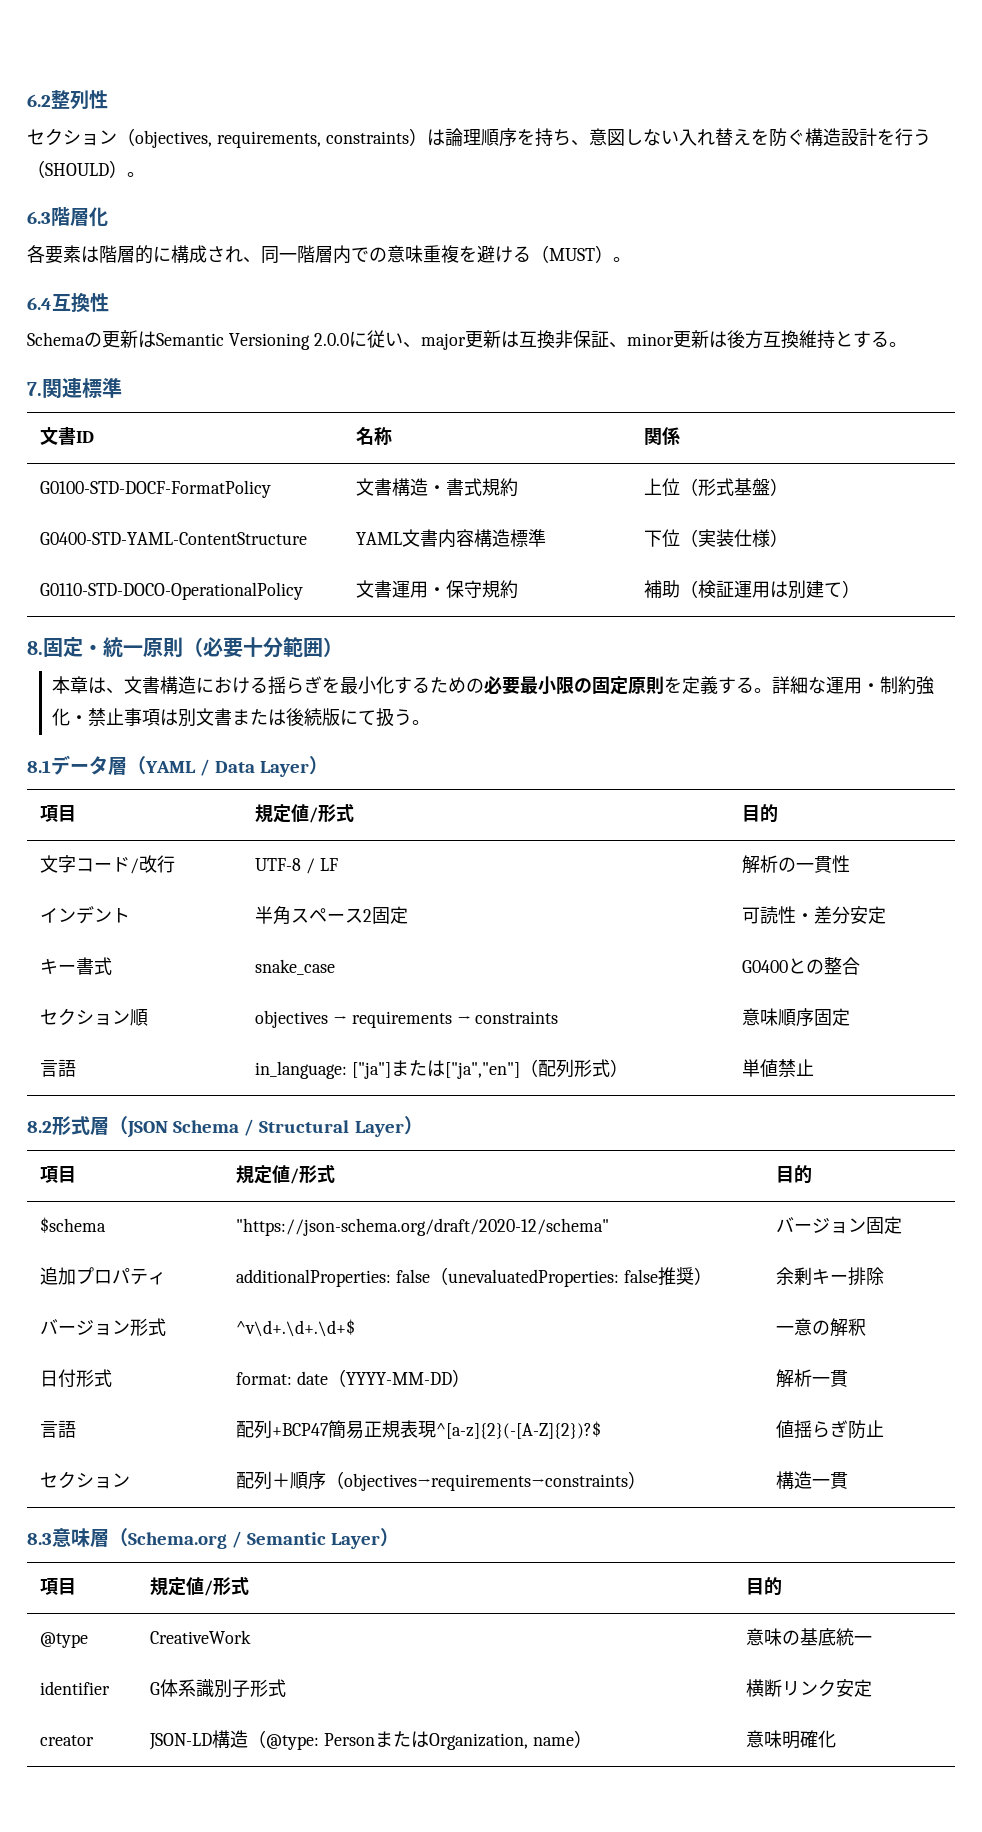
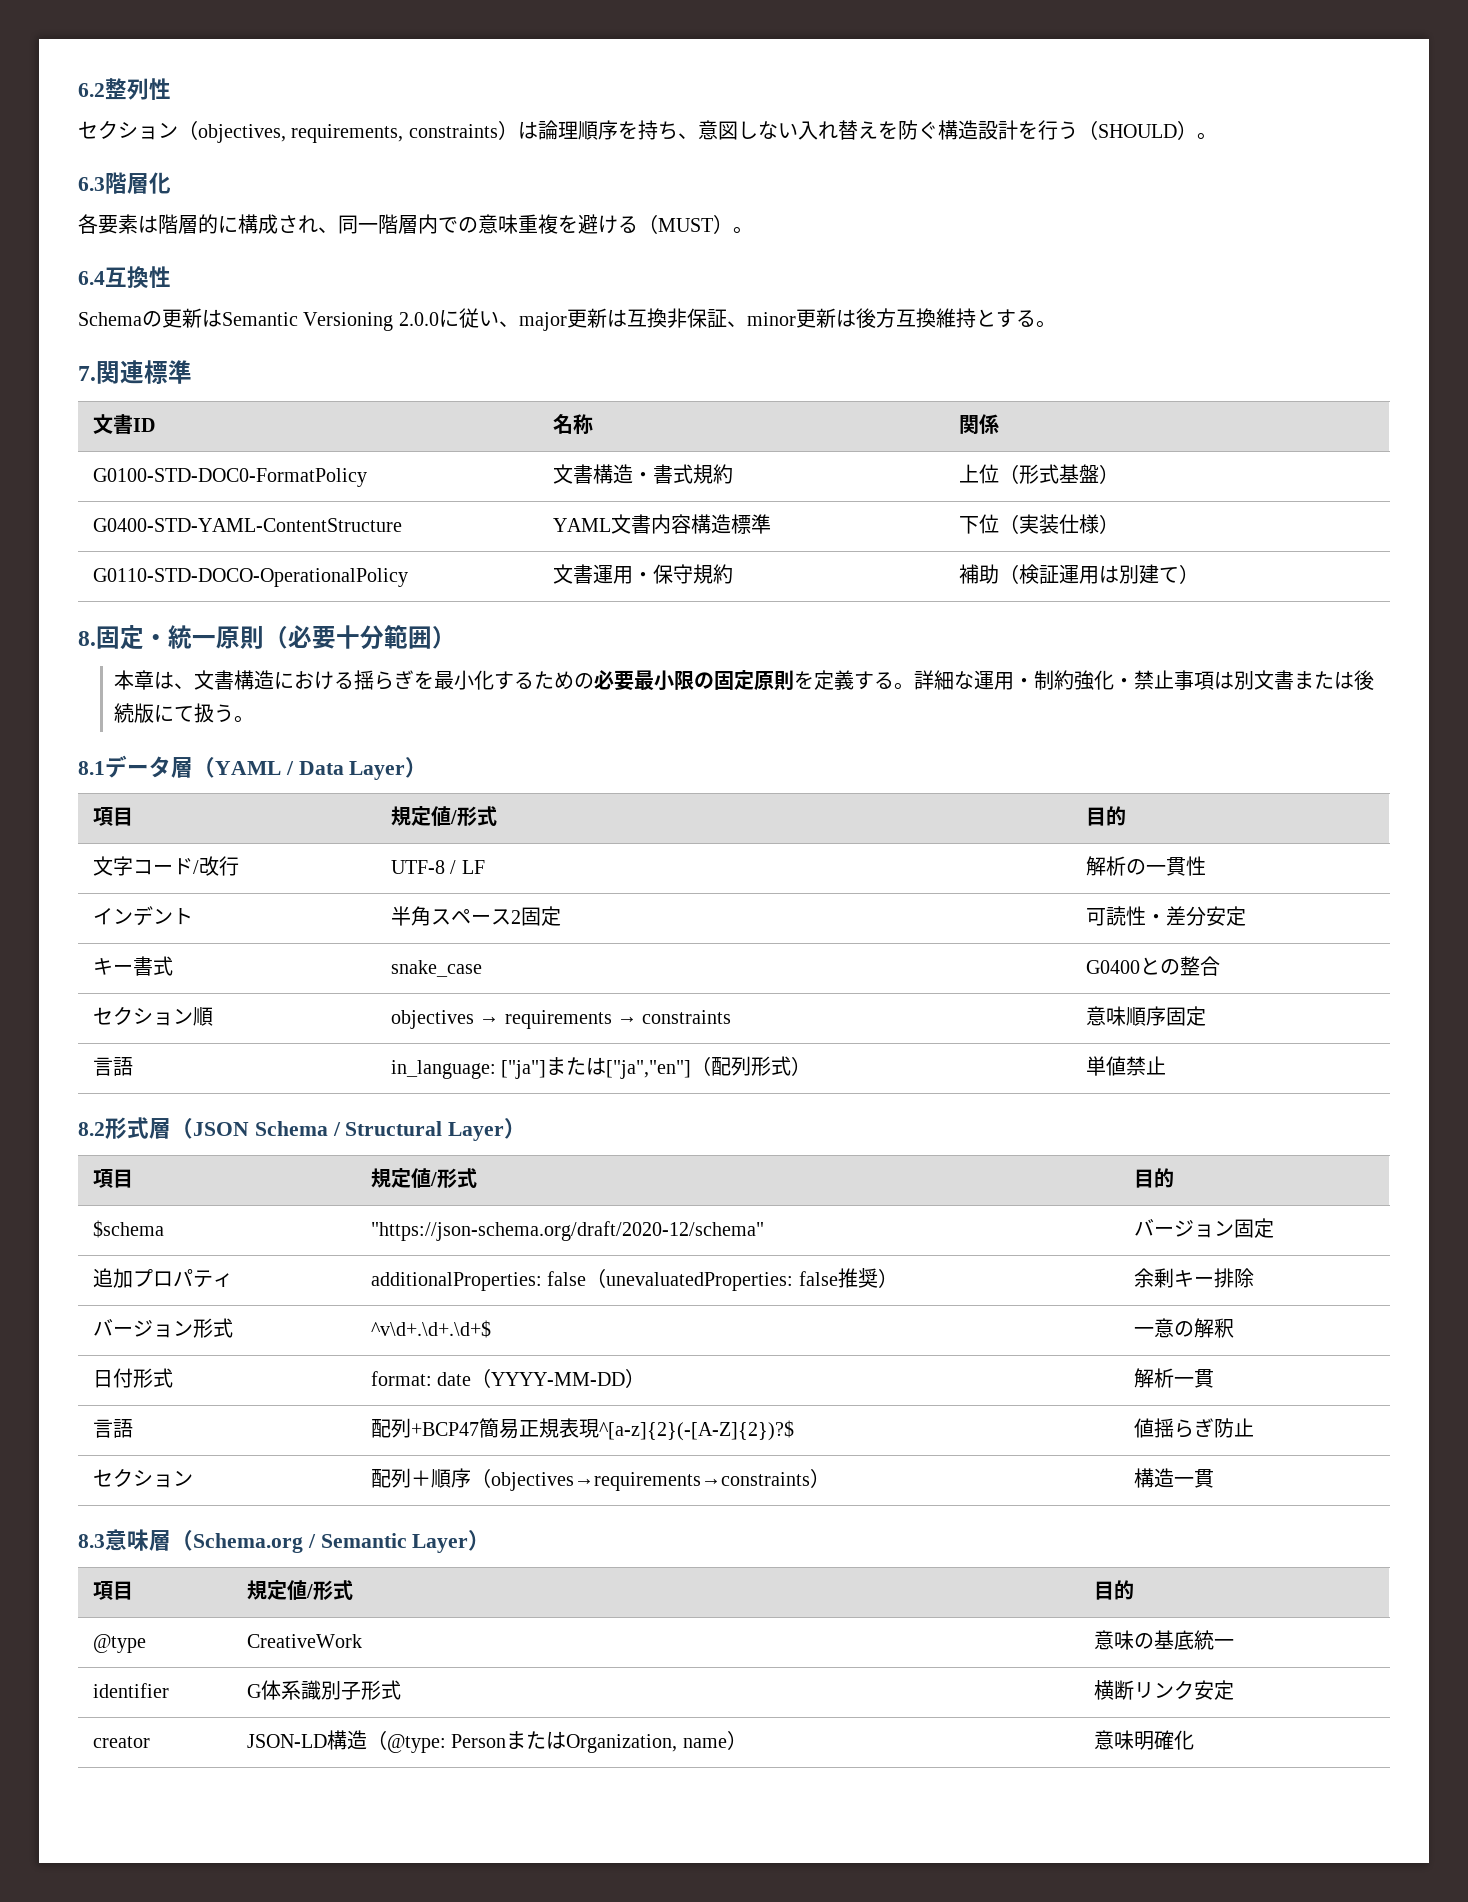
[39,480,271,498] G0100-STD-DOCF-FormatPolicy -> [92,468,367,487] G0100-STD-DOC0-FormatPolicy

